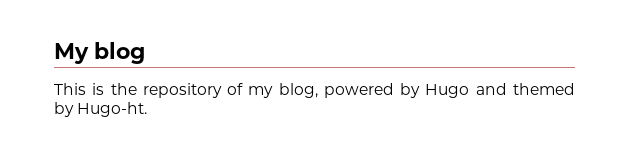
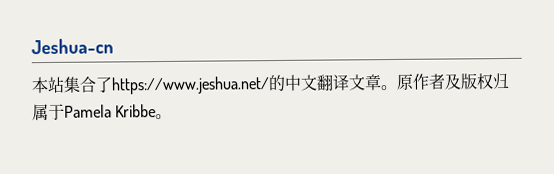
[54,42,145,64] [54,83,575,98] [54,102,148,117] My blog // This is the repository of my blog, powered by Hugo and themed by Hugo-ht. -> [31,38,114,55] [31,72,510,95] [32,103,173,121] Jeshua-cn // 本站集合了https://www.jeshua.net/的中文翻译文章。原作者及版权归属于Pamela Kribbe。

